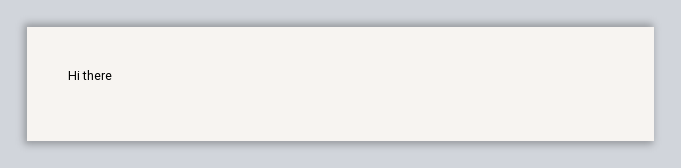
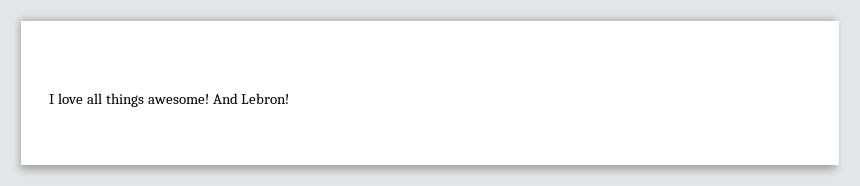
[68,70,113,80] Hi there -> [49,93,290,107] I love all things awesome! And Lebron!

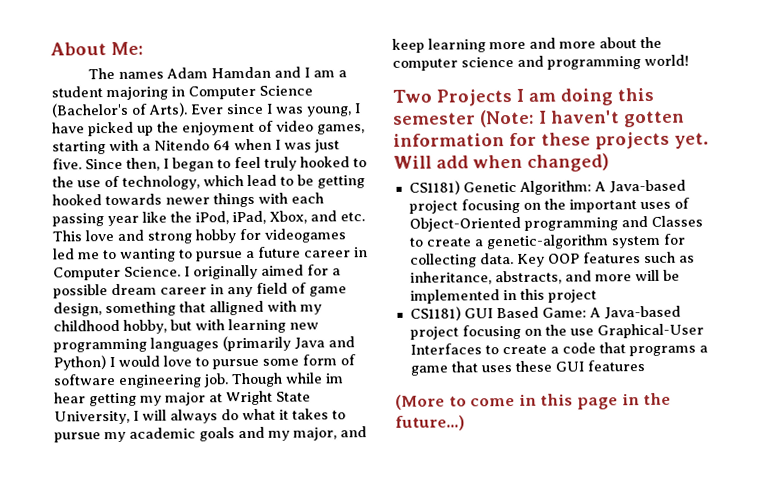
[49,93,290,107] I love all things awesome! And Lebron! -> [50,41,144,56] [87,66,347,80] [51,85,313,101] [51,102,361,118] [52,120,365,137] [52,138,340,155] [52,156,367,172] [52,174,365,190] [52,192,324,208] [52,210,365,227] [52,228,346,244] [53,246,368,262] [53,264,341,281] [53,282,347,299] [53,300,322,317] [53,318,319,334] [53,335,355,353] [53,354,356,371] [53,372,344,388] [54,390,311,407] [54,408,346,425] [54,426,367,443] [392,36,662,53] [392,54,689,71] [392,87,654,107] [393,109,685,128] [393,131,709,150] [393,153,610,172] [408,179,686,195] [408,197,690,214] [408,215,703,232] [408,233,685,250] [409,251,695,268] [409,269,680,285] [409,288,597,304] [409,305,681,321] [409,323,704,340] [409,342,708,357] [409,360,645,376] [395,392,672,410] [395,415,465,431] About Me: // The names Adam Hamdan and I am a student majoring in Computer Science (Bachelor's of Arts). Ever since I was young, I have picked up the enjoyment of video games, starting with a Nitendo 64 when I was just five. Since then, I began to feel truly hooked to the use of technology, which lead to be getting hooked towards newer things with each passing year like the iPod, iPad, Xbox, and etc. This love and strong hobby for videogames led me to wanting to pursue a future career in Computer Science. I originally aimed for a possible dream career in any field of game design, something that alligned with my childhood hobby, but with learning new programming languages (primarily Java and Python) I would love to pursue some form of software engineering job. Though while im hear getting my major at Wright State University, I will always do what it takes to pursue my academic goals and my major, and keep learning more and more about the computer science and programming world! // Two Projects I am doing this semester (Note: I haven't gotten information for these projects yet. Will add when changed) // CS1181) Genetic Algorithm: A Java-based project focusing on the important uses of Object-Oriented programming and Classes to create a genetic-algorithm system for collecting data. Key OOP features such as inheritance, abstracts, and more will be implemented in this project // CS1181) GUI Based Game: A Java-based project focusing on the use Graphical-User Interfaces to create a code that programs a game that uses these GUI features // (More to come in this page in the future...)

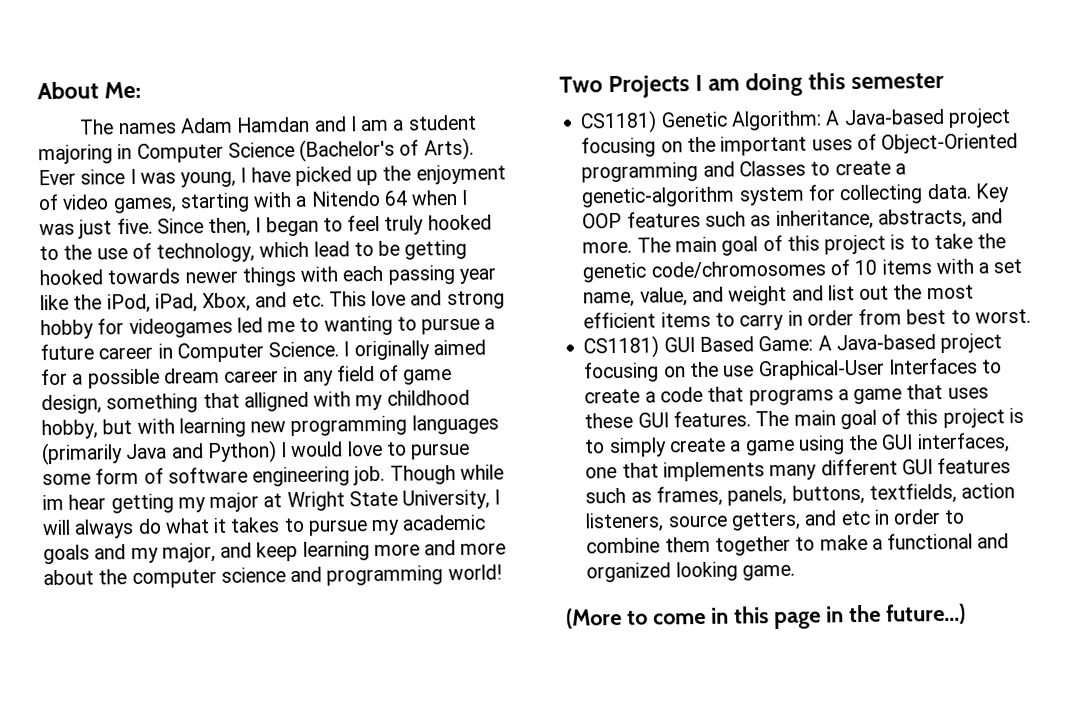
[479,109,685,128] [393,131,709,150] [393,153,610,172] (Note: I haven't gotten information for these projects yet. Will add when changed) -> (945, 81) none
[594,269,680,282] [409,288,597,304] more will be implemented in this project -> [582,233,1007,256] [582,258,1023,283] [583,284,974,308] [583,308,1031,331] more. The main goal of this project is to take the genetic code/chromosomes of 10 items with a set name, value, and weight and list out the most efficient items to carry in order from best to worst.
[586,360,645,372] features -> [672,407,1024,430] [584,432,1010,458] [585,457,1012,482] [585,482,1016,507] [585,508,966,533] [586,532,1010,556] [586,561,795,583] features. The main goal of this project is to simply create a game using the GUI interfaces, one that implements many different GUI features such as frames, panels, buttons, textfields, action listeners, source getters, and etc in order to combine them together to make a functional and organized looking game.

